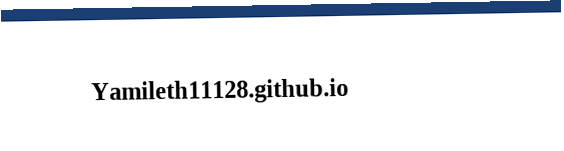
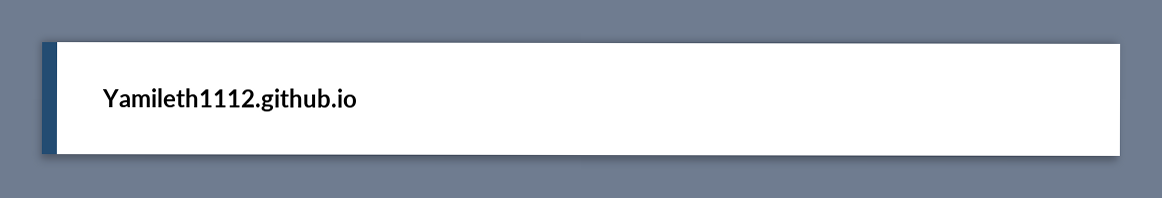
[91,77,349,106] Yamileth11128.github.io -> [101,88,358,112] Yamileth1112.github.io

